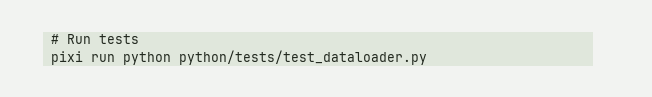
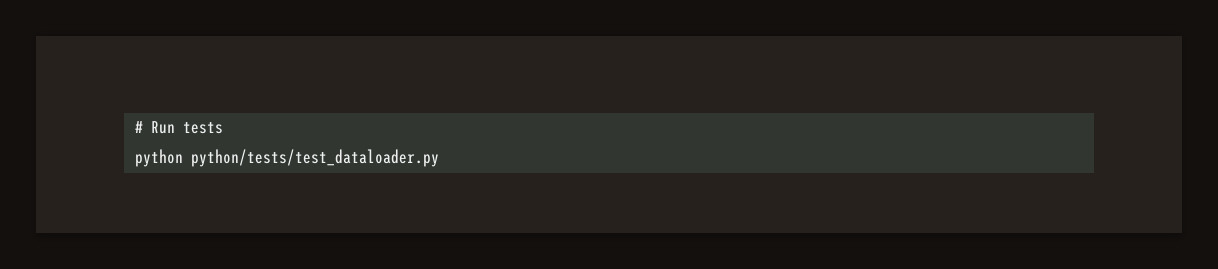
[50,51,115,65] pixi run -> (223, 128) none

